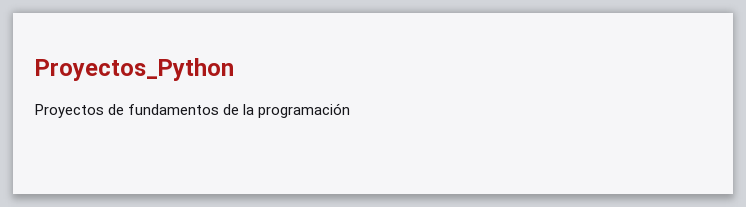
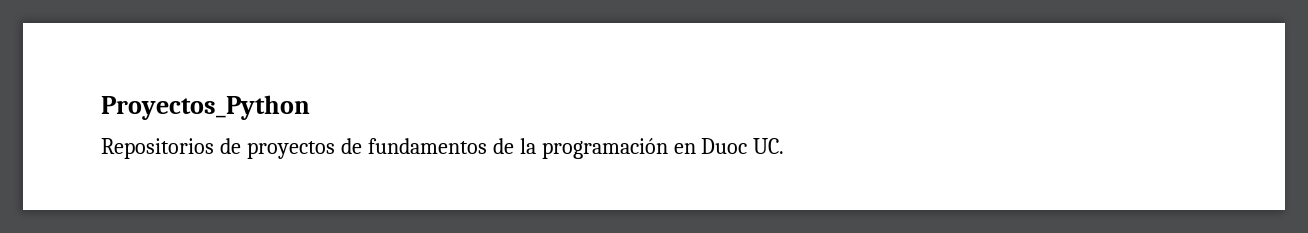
[35,104,104,118] Proyectos -> [101,138,335,159] Repositorios de proyectos
(351, 110) none -> [673,138,785,154] en Duoc UC.

